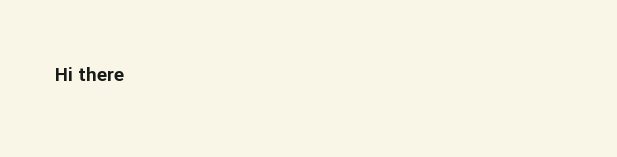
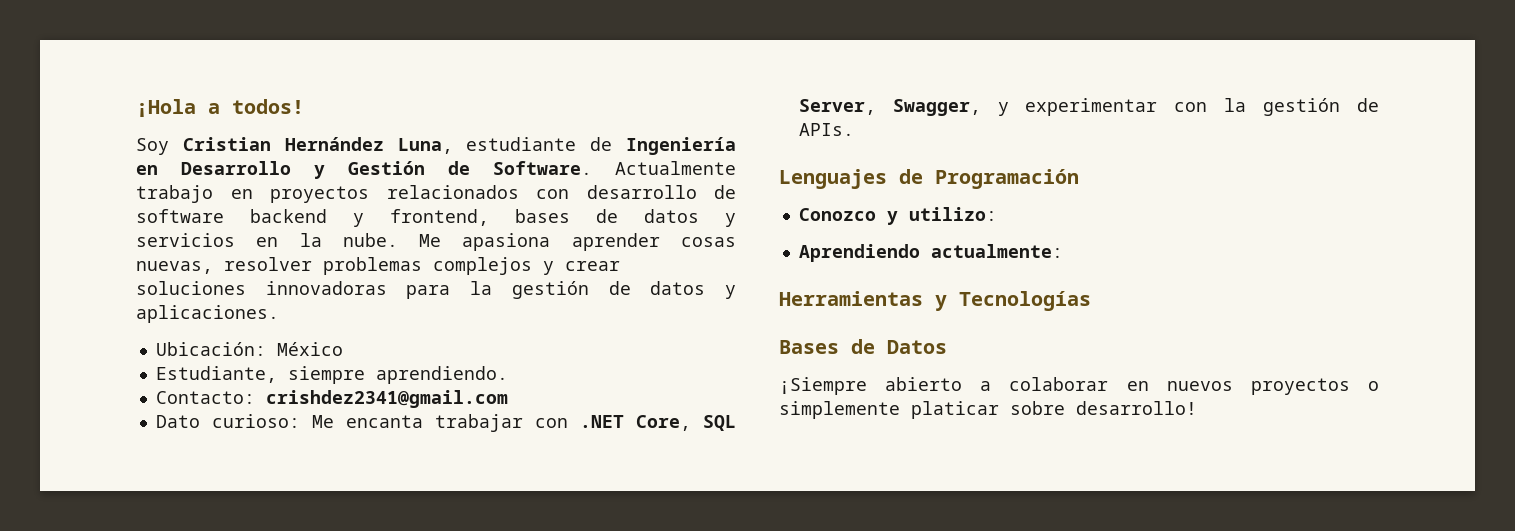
[55,67,124,81] Hi there -> [136,99,304,117] [136,137,736,155] [136,161,736,179] [136,185,736,203] [136,209,736,227] [136,233,736,251] [136,257,620,275] [136,281,736,299] [136,305,279,323] [155,342,343,356] [155,366,508,384] [155,390,508,408] [155,414,736,432] [798,98,1379,116] [798,123,854,136] [779,169,1079,189] [798,207,997,225] [798,244,1063,262] [779,291,1091,311] [779,339,947,354] [779,377,1379,395] [779,401,1197,419] ¡Hola a todos! // Soy Cristian Hernández Luna, estudiante de Ingeniería en Desarrollo y Gestión de Software. Actualmente trabajo en proyectos relacionados con desarrollo de software backend y frontend, bases de datos y servicios en la nube. Me apasiona aprender cosas nuevas, resolver problemas complejos y crear soluciones innovadoras para la gestión de datos y aplicaciones. // Ubicación: México // Estudiante, siempre aprendiendo. // Contacto: crishdez2341@gmail.com // Dato curioso: Me encanta trabajar con .NET Core, SQL Server, Swagger, y experimentar con la gestión de APIs. // Lenguajes de Programación // Conozco y utilizo: // Aprendiendo actualmente: // Herramientas y Tecnologías // Bases de Datos // ¡Siempre abierto a colaborar en nuevos proyectos o simplemente platicar sobre desarrollo!

